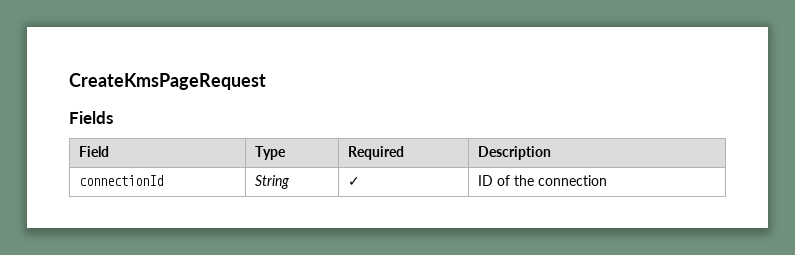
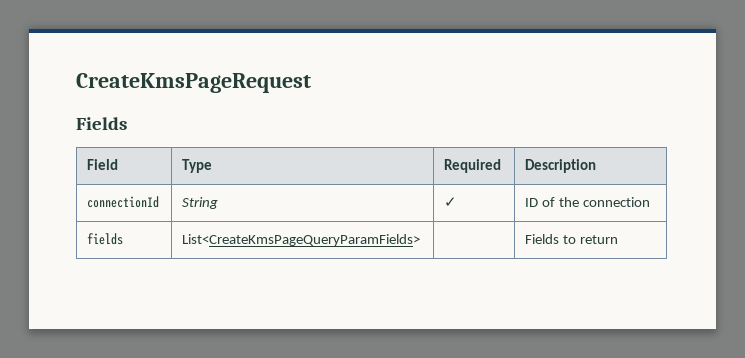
(608, 180) none -> [87,233,124,245] [182,234,421,246] [525,234,619,244] // fields | List<CreateKmsPageQueryParamFields> | | Fields to return

